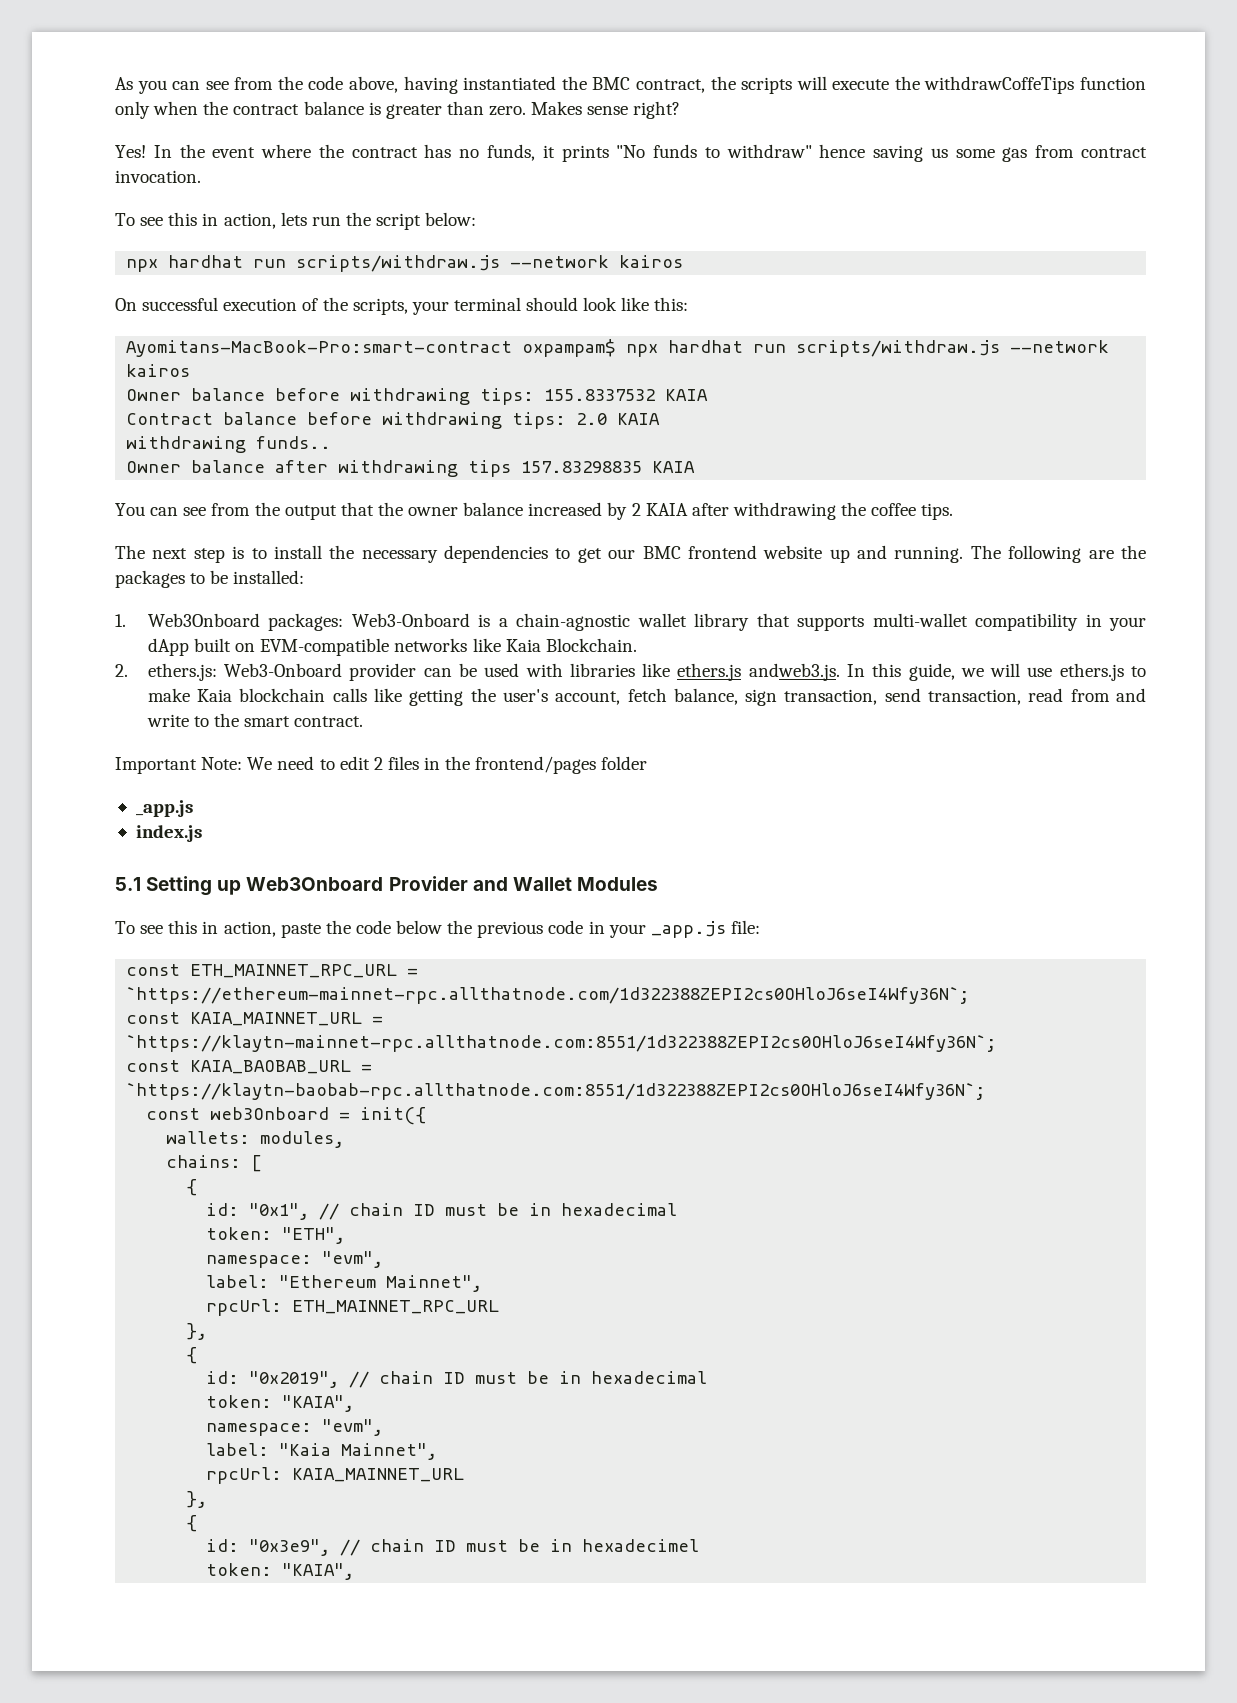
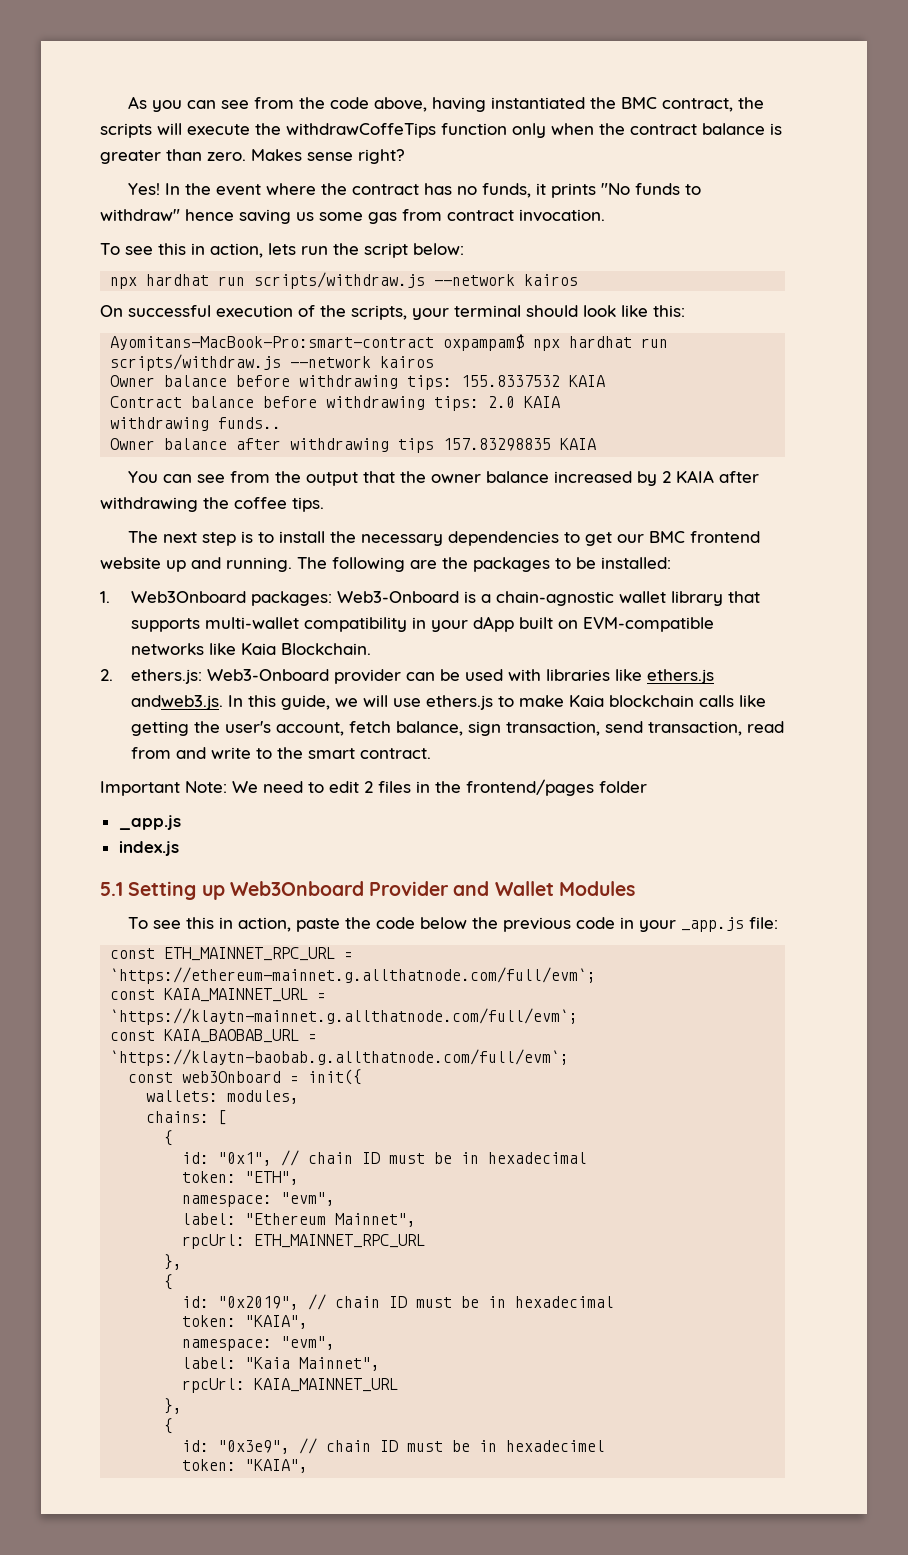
[126,987,970,1004] `https://ethereum-mainnet-rpc.allthatnode.com/1d322388ZEPI2cs0OHloJ6seI4Wfy36N`; -> [110,967,597,984] `https://ethereum-mainnet.g.allthatnode.com/full/evm`;
[126,1035,997,1052] `https://klaytn-mainnet-rpc.allthatnode.com:8551/1d322388ZEPI2cs0OHloJ6seI4Wfy36N`; -> [110,1008,579,1025] `https://klaytn-mainnet.g.allthatnode.com/full/evm`;
[126,1083,986,1100] `https://klaytn-baobab-rpc.allthatnode.com:8551/1d322388ZEPI2cs0OHloJ6seI4Wfy36N`; -> [110,1049,570,1066] `https://klaytn-baobab.g.allthatnode.com/full/evm`;

